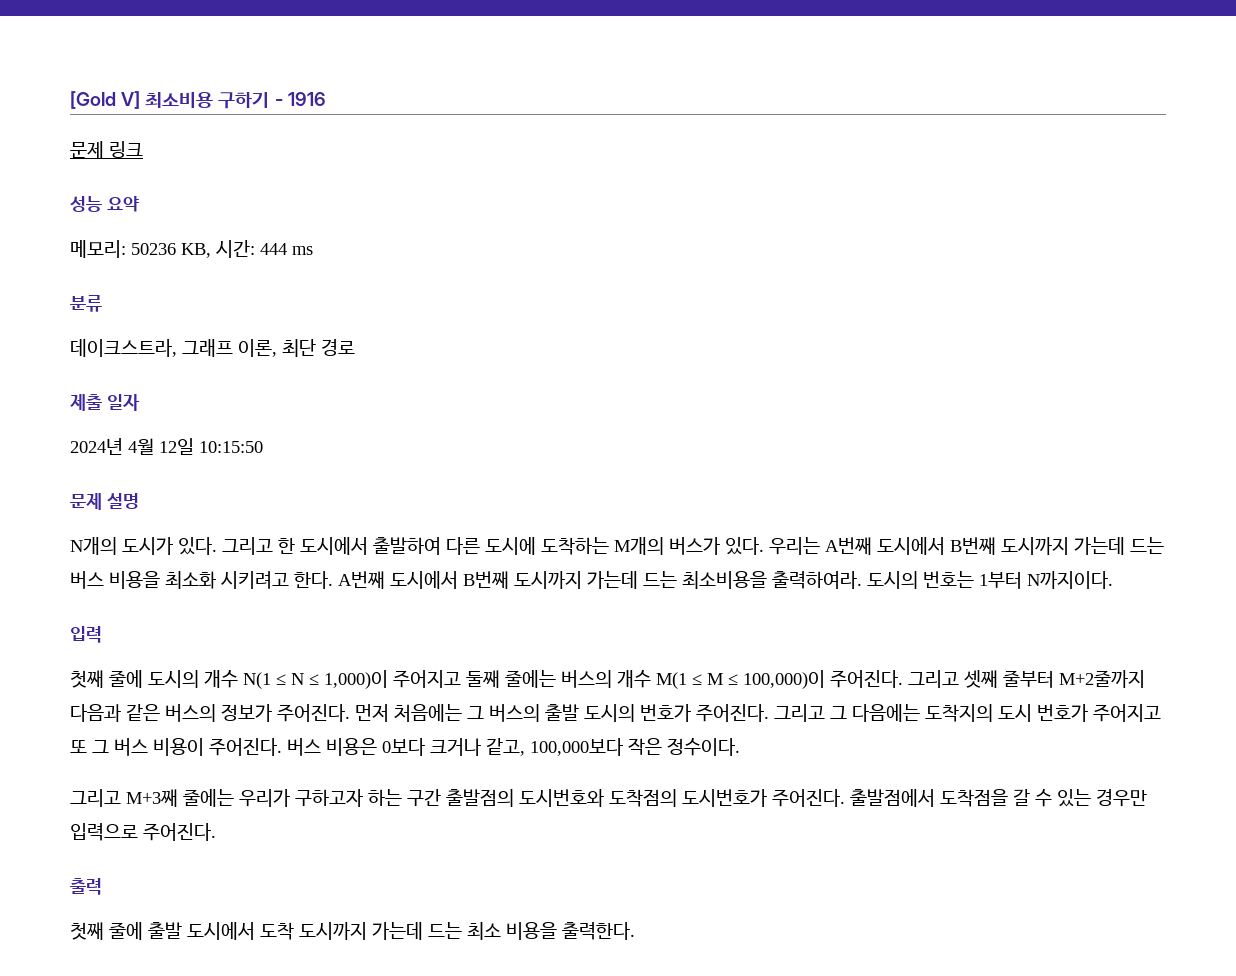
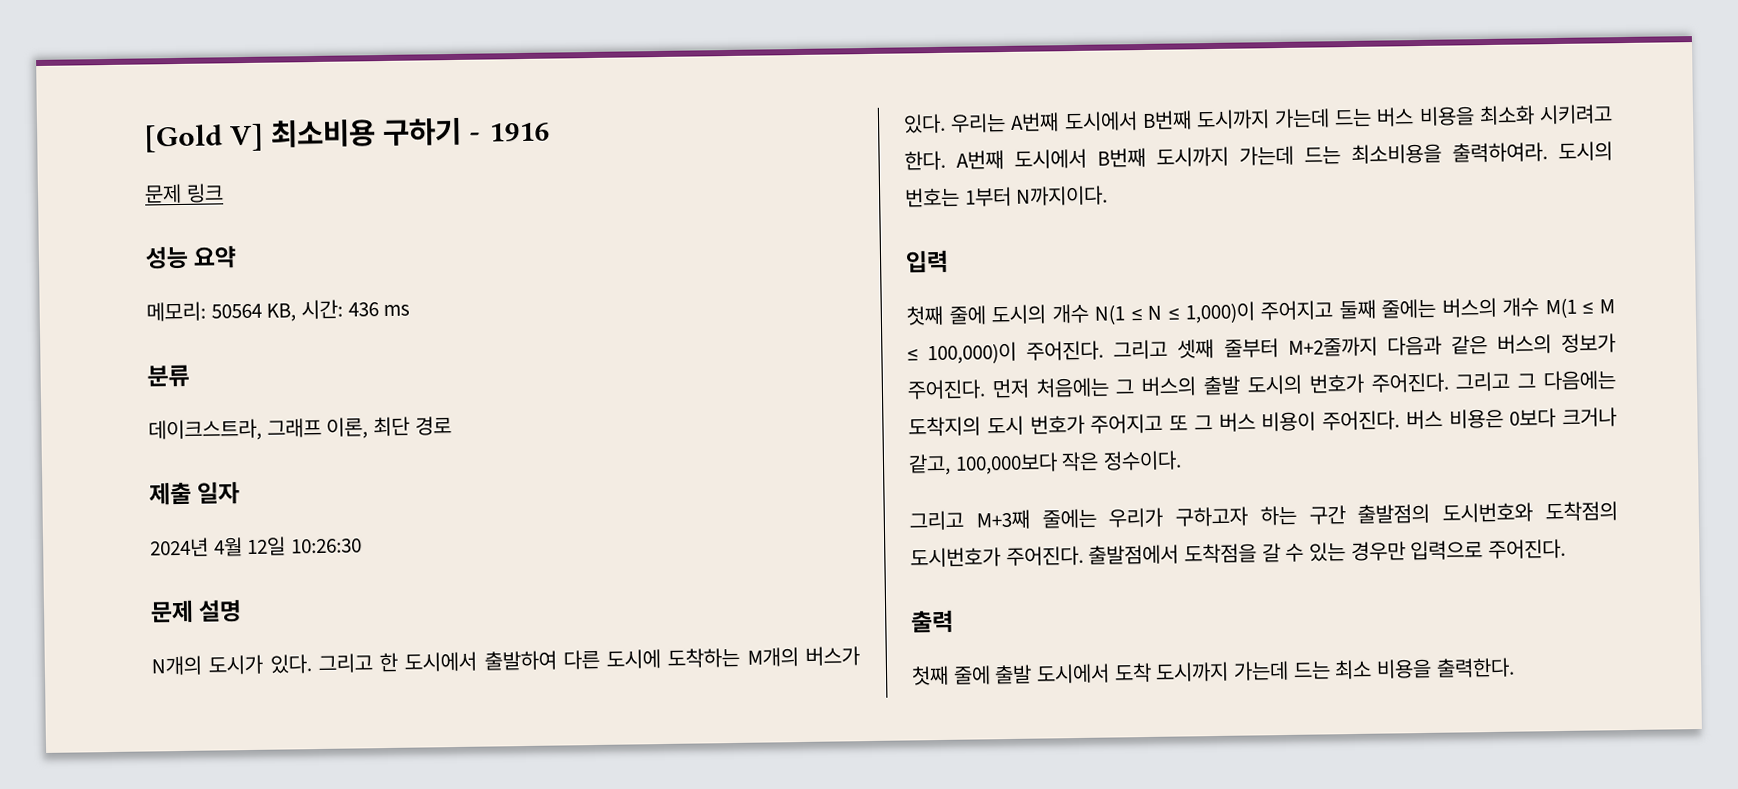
[131,243,176,255] 50236 -> [210,303,262,319] 50564
[260,243,287,255] 444 -> [347,302,379,317] 436
[199,441,263,453] 10:15:50 -> [291,538,363,554] 10:26:30

